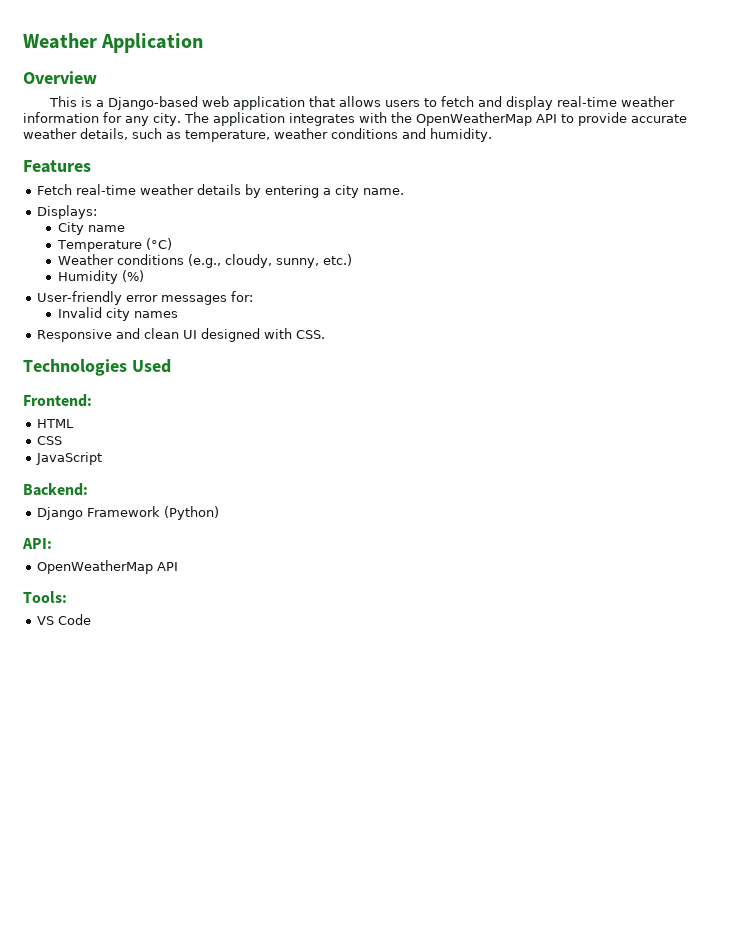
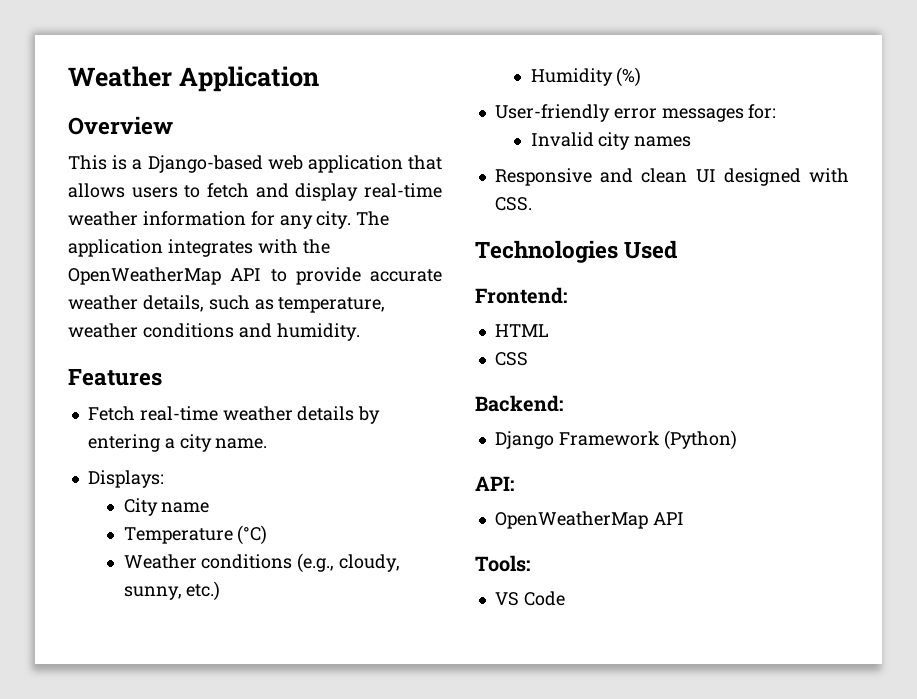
[36,452,103,465] // JavaScript -> (528, 359) none

